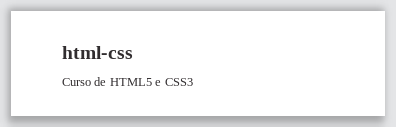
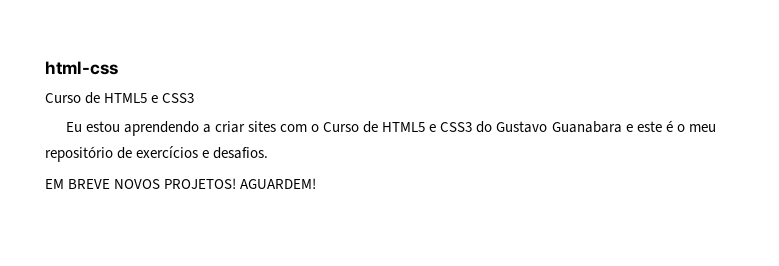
(193, 82) none -> [65,120,716,136] [45,146,269,162] [45,178,317,189] // Eu estou aprendendo a criar sites com o Curso de HTML5 e CSS3 do Gustavo Guanabara e este é o meu repositório de exercícios e desafios. // EM BREVE NOVOS PROJETOS! AGUARDEM!

